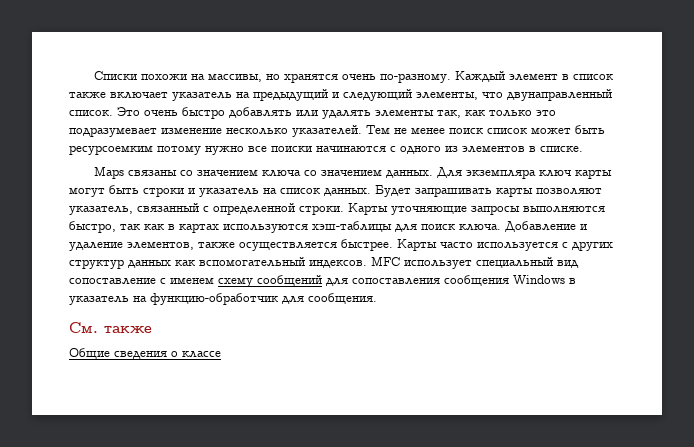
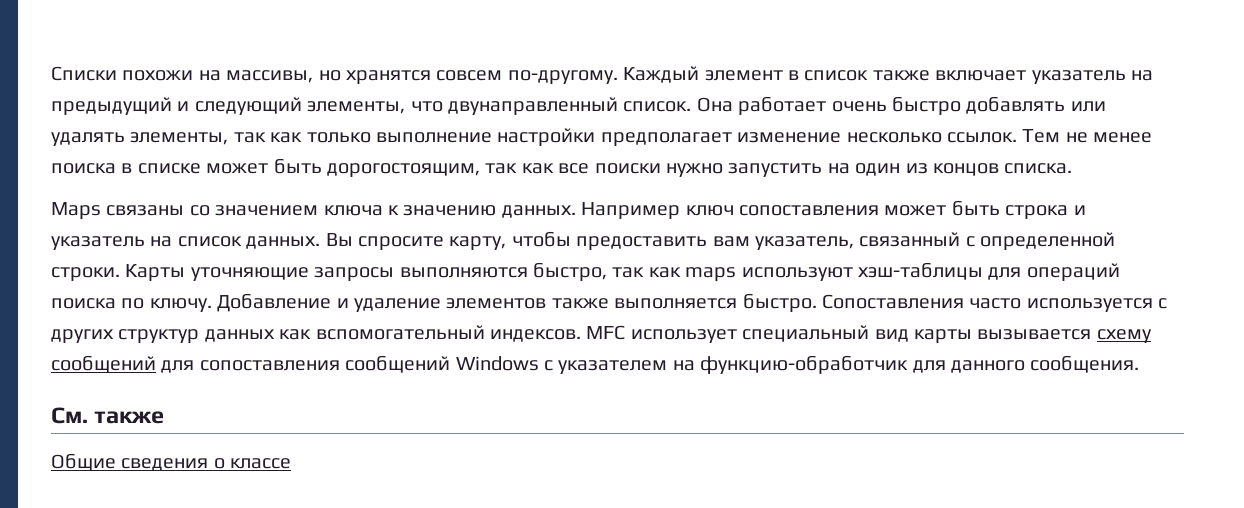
[341,73,451,83] очень по-разному. -> [436,70,618,84] совсем по-другому.
[117,107,140,116] Это -> [696,96,827,115] Она работает
[375,109,556,118] [69,127,157,137] элементы так, как только это подразумевает -> [130,128,732,146] элементы, так как только выполнение настройки предполагает
[292,125,362,137] указателей. -> [946,132,1017,143] ссылок.
[449,125,605,135] [69,145,583,155] поиск список может быть ресурсоемким потому нужно все поиски начинаются с одного из элементов в списке. -> [51,158,1073,177] поиска в списке может быть дорогостоящим, так как все поиски нужно запустить на один из концов списка.
[303,167,612,179] [69,185,184,197] со значением данных. Для экземпляра ключ карты могут быть строки -> [388,200,1069,219] к значению данных. Например ключ сопоставления может быть строка
[375,185,602,197] Будет запрашивать карты позволяют -> [325,231,750,250] Вы спросите карту, чтобы предоставить вам
[168,221,587,233] [69,239,437,251] в картах используются хэш-таблицы для поиск ключа. Добавление и удаление элементов, также осуществляется быстрее. Карты -> [685,262,1120,282] [51,293,964,312] maps используют хэш-таблицы для операций поиска по ключу. Добавление и удаление элементов также выполняется быстро. Сопоставления
[69,277,214,285] сопоставление с именем -> [913,329,1092,343] карты вызывается
[444,275,576,286] [69,296,129,305] сообщения Windows в указатель -> [345,355,668,374] сообщений Windows с указателем
(304, 300) none -> [950,360,1025,373] данного

